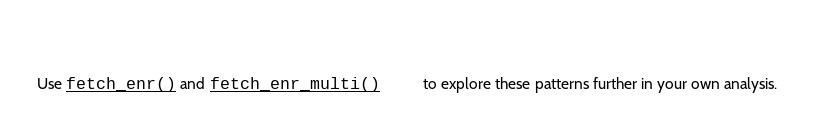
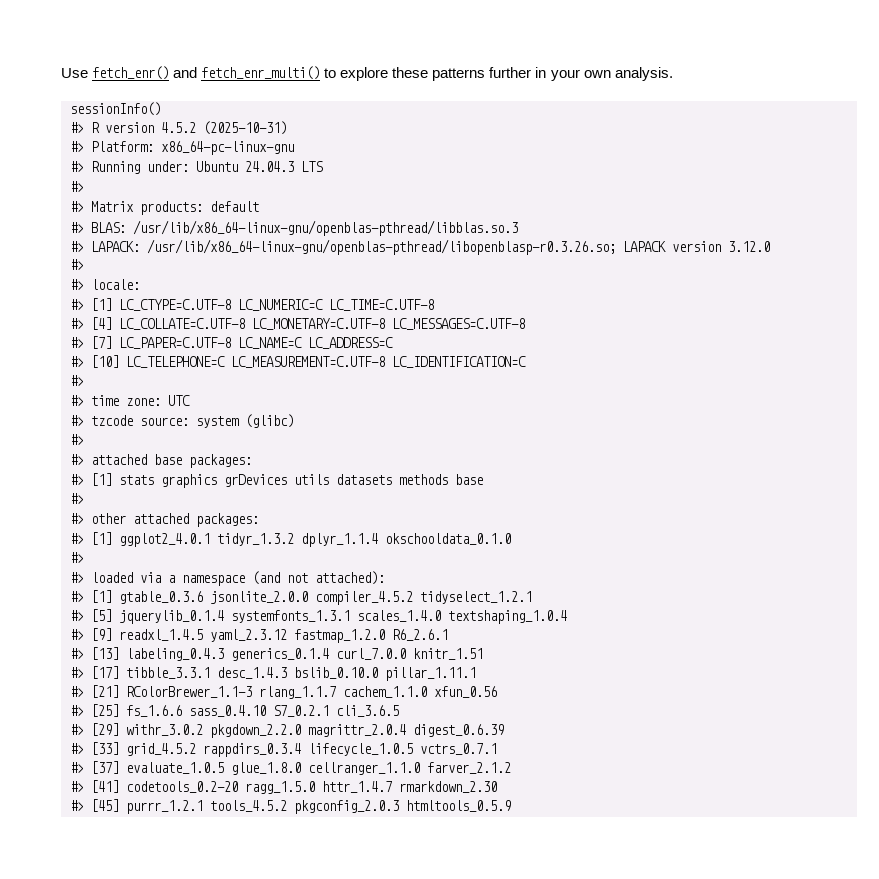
(778, 85) none -> [70,102,161,116] [70,121,287,135] [70,141,294,155] [70,161,323,174] [70,181,84,192] [70,201,259,215] [70,220,518,236] [70,239,770,255] [70,259,84,270] [70,279,140,290] [70,298,434,311] [70,317,525,330] [70,336,393,349] [70,355,526,368] [70,375,84,386] [70,395,190,406] [70,414,294,428] [70,434,84,445] [70,454,252,468] [70,473,483,488] [70,493,84,504] [70,513,259,527] [70,532,511,547] [70,552,84,563] [70,571,385,586] [70,590,532,605] [70,609,567,624] [70,628,448,643] [70,647,483,661] [70,666,476,681] [70,685,497,699] [70,704,399,717] [70,723,504,738] [70,742,497,757] [70,761,511,775] [70,780,497,794] [70,799,511,814] // sessionInfo() // #> R version 4.5.2 (2025-10-31) // #> Platform: x86_64-pc-linux-gnu // #> Running under: Ubuntu 24.04.3 LTS // #> // #> Matrix products: default // #> BLAS: /usr/lib/x86_64-linux-gnu/openblas-pthread/libblas.so.3 // #> LAPACK: /usr/lib/x86_64-linux-gnu/openblas-pthread/libopenblasp-r0.3.26.so; LAPACK version 3.12.0 // #> // #> locale: // #> [1] LC_CTYPE=C.UTF-8 LC_NUMERIC=C LC_TIME=C.UTF-8 // #> [4] LC_COLLATE=C.UTF-8 LC_MONETARY=C.UTF-8 LC_MESSAGES=C.UTF-8 // #> [7] LC_PAPER=C.UTF-8 LC_NAME=C LC_ADDRESS=C // #> [10] LC_TELEPHONE=C LC_MEASUREMENT=C.UTF-8 LC_IDENTIFICATION=C // #> // #> time zone: UTC // #> tzcode source: system (glibc) // #> // #> attached base packages: // #> [1] stats graphics grDevices utils datasets methods base // #> // #> other attached packages: // #> [1] ggplot2_4.0.1 tidyr_1.3.2 dplyr_1.1.4 okschooldata_0.1.0 // #> // #> loaded via a namespace (and not attached): // #> [1] gtable_0.3.6 jsonlite_2.0.0 compiler_4.5.2 tidyselect_1.2.1 // #> [5] jquerylib_0.1.4 systemfonts_1.3.1 scales_1.4.0 textshaping_1.0.4 // #> [9] readxl_1.4.5 yaml_2.3.12 fastmap_1.2.0 R6_2.6.1 // #> [13] labeling_0.4.3 generics_0.1.4 curl_7.0.0 knitr_1.51 // #> [17] tibble_3.3.1 desc_1.4.3 bslib_0.10.0 pillar_1.11.1 // #> [21] RColorBrewer_1.1-3 rlang_1.1.7 cachem_1.1.0 xfun_0.56 // #> [25] fs_1.6.6 sass_0.4.10 S7_0.2.1 cli_3.6.5 // #> [29] withr_3.0.2 pkgdown_2.2.0 magrittr_2.0.4 digest_0.6.39 // #> [33] grid_4.5.2 rappdirs_0.3.4 lifecycle_1.0.5 vctrs_0.7.1 // #> [37] evaluate_1.0.5 glue_1.8.0 cellranger_1.1.0 farver_2.1.2 // #> [41] codetools_0.2-20 ragg_1.5.0 httr_1.4.7 rmarkdown_2.30 // #> [45] purrr_1.2.1 tools_4.5.2 pkgconfig_2.0.3 htmltools_0.5.9

